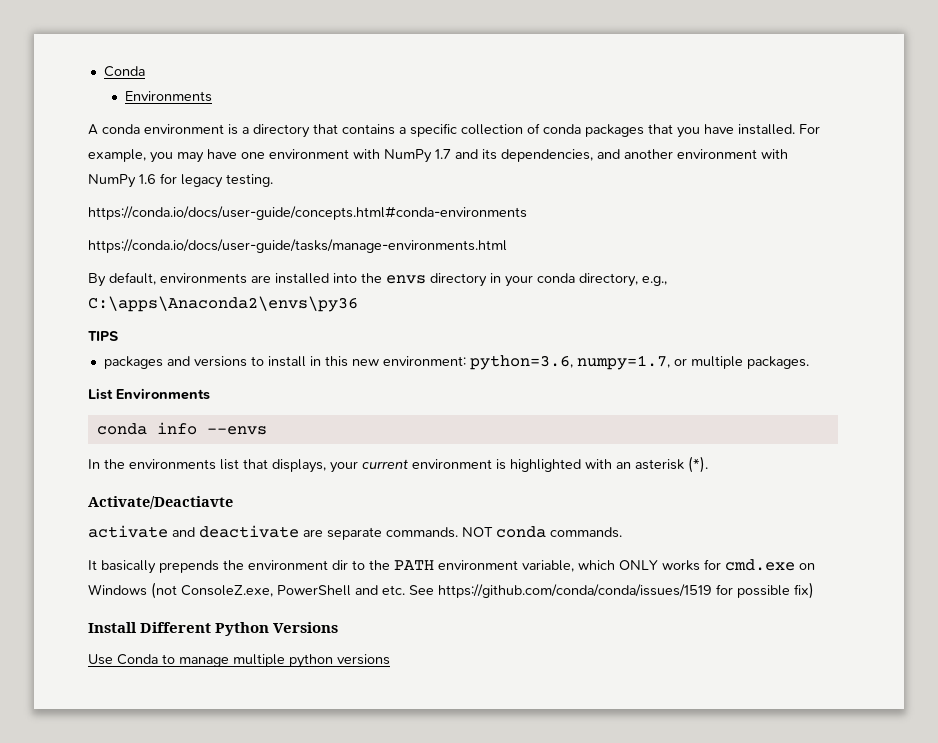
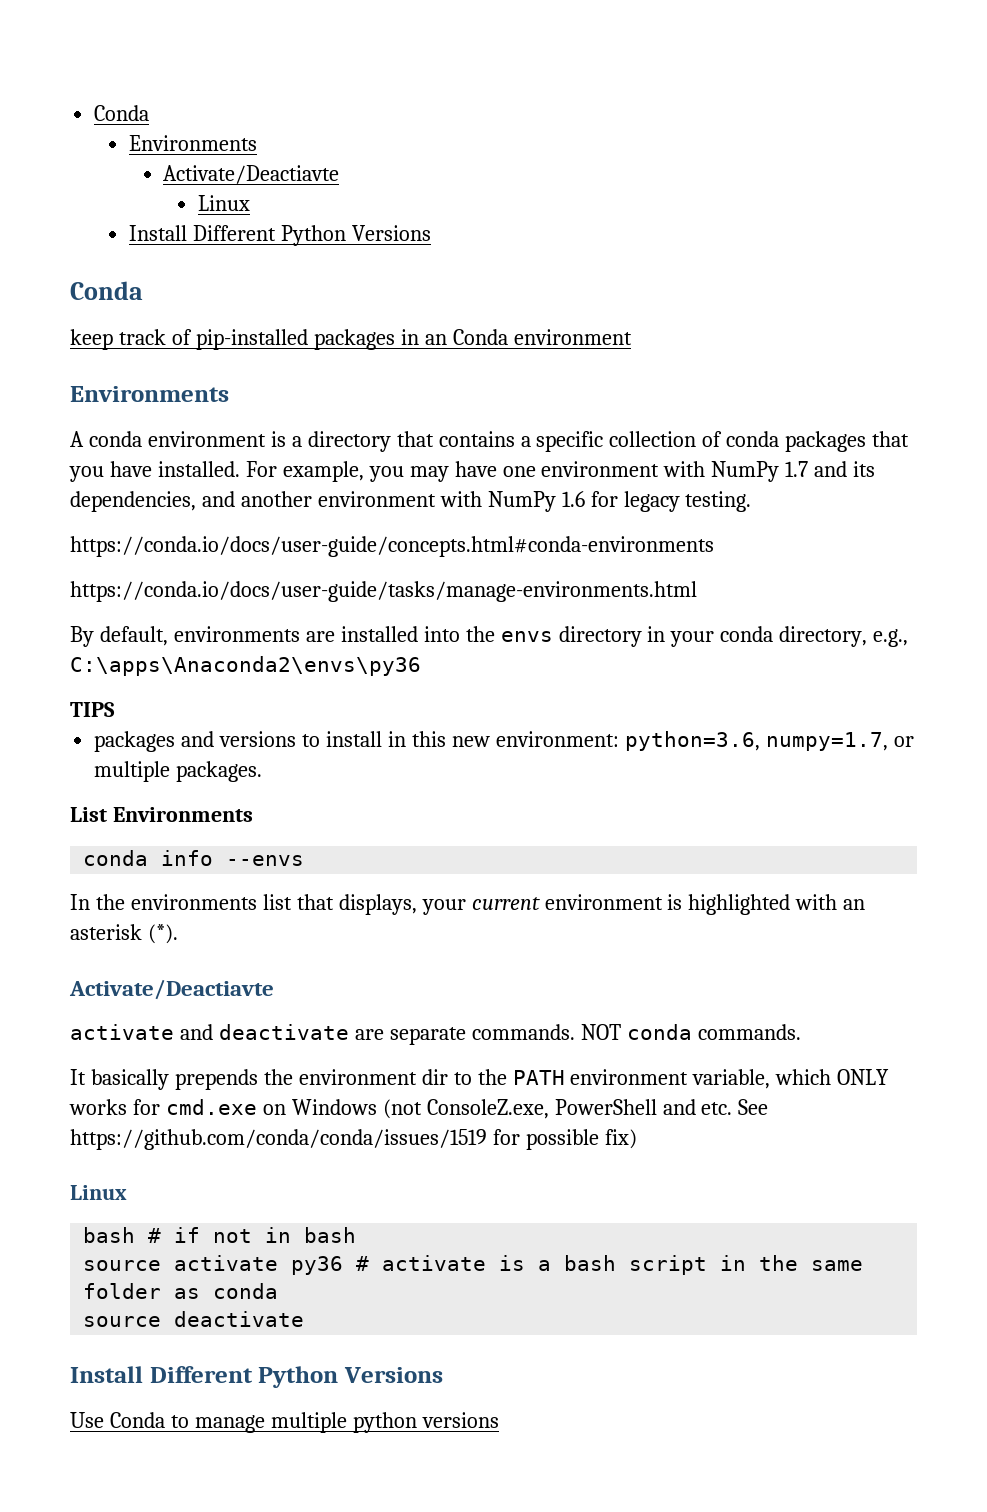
(212, 96) none -> [163,165,340,184] [197,195,250,211] [128,225,431,246] [70,281,143,300] [70,329,632,350] [70,386,229,402] // Activate/Deactiavte // Linux // Install Different Python Versions // Conda // keep track of pip-installed packages in an Conda environment // Environments
(814, 590) none -> [70,1185,127,1200] [83,1227,357,1243] [83,1255,864,1275] [83,1283,279,1299] [83,1311,305,1327] // Linux // bash # if not in bash // source activate py36 # activate is a bash script in the same folder as conda // source deactivate

